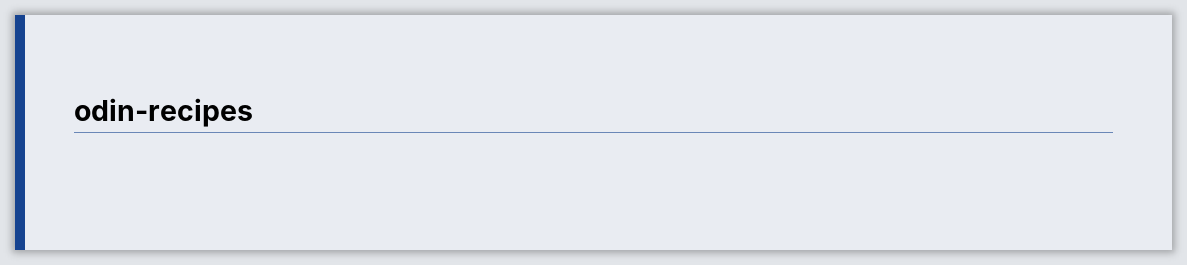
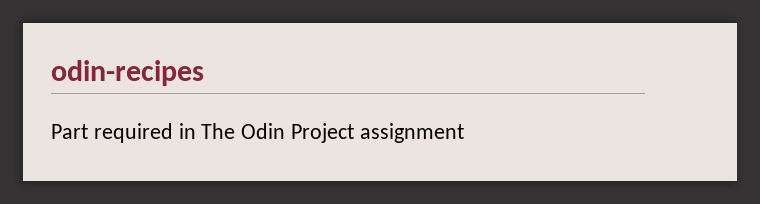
(253, 112) none -> [51,123,464,143] // Part required in The Odin Project assignment

